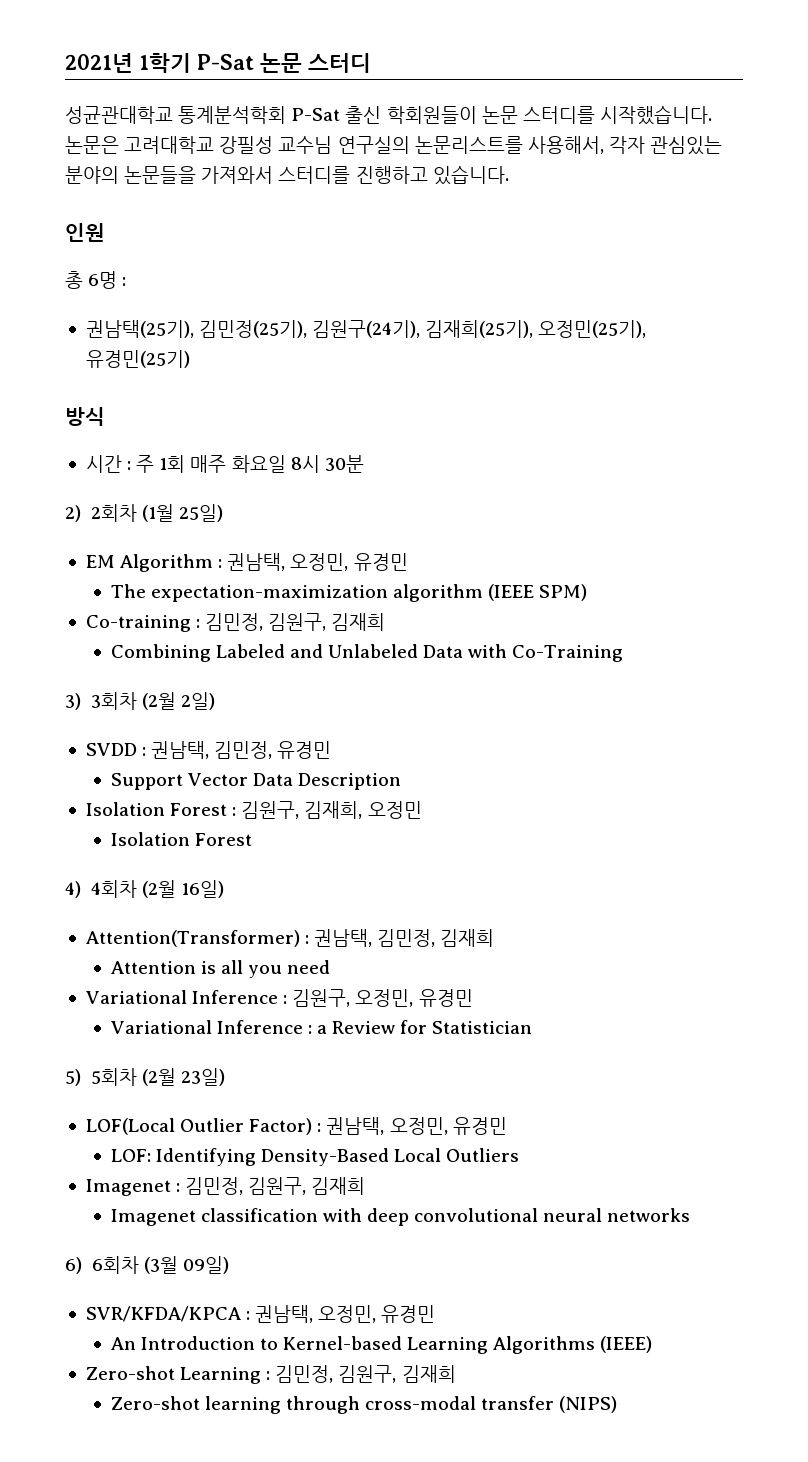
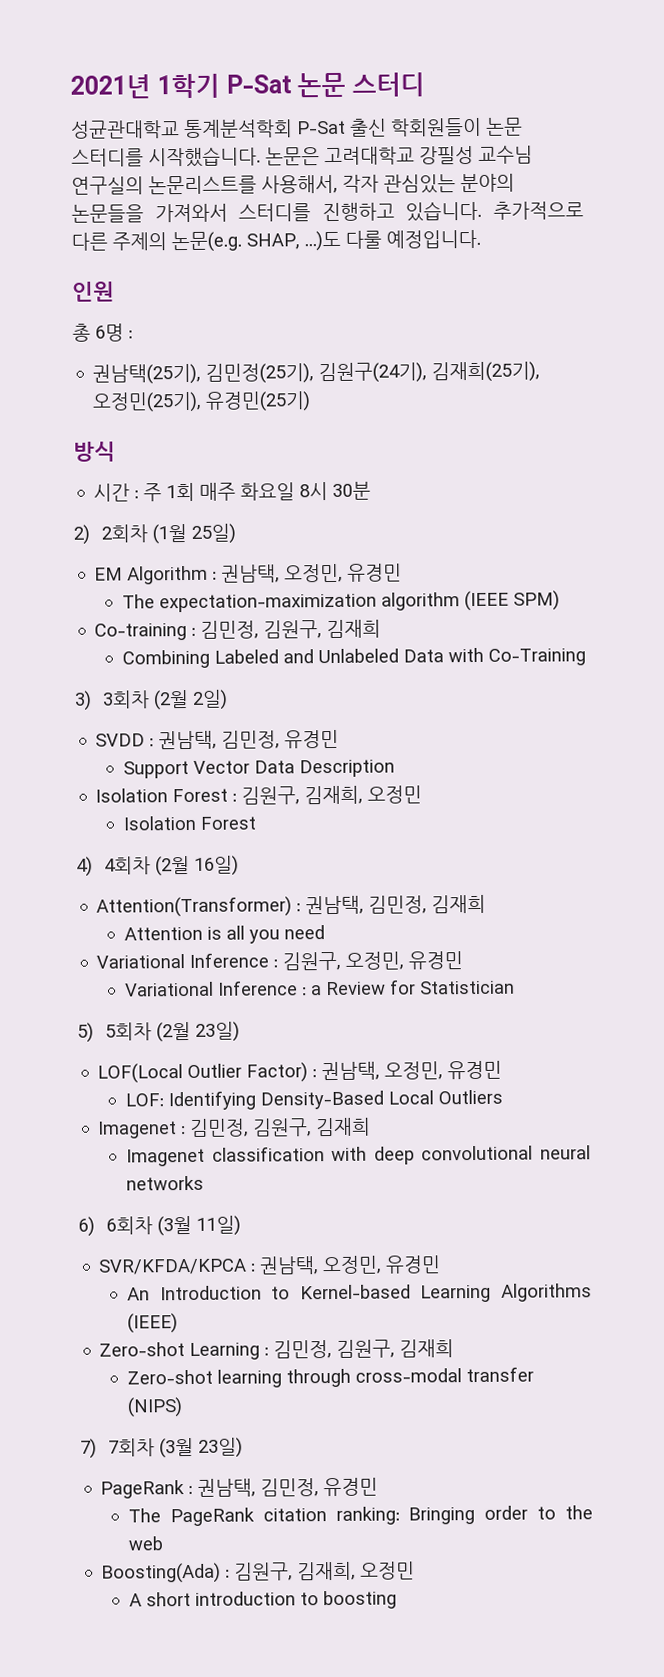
(509, 175) none -> [493,201,584,220] [71,229,481,253] 추가적으로 다른 주제의 논문(e.g. SHAP, ...)도 다룰 예정입니다.
[182,1256,229,1274] 09일) -> [195,1215,241,1236] 11일)
(618, 1404) none -> [80,1437,243,1459] [100,1477,379,1499] [128,1505,593,1527] [128,1536,164,1551] [101,1561,416,1584] [129,1590,398,1610] // 7) 7회차 (3월 23일) // PageRank : 권남택, 김민정, 유경민 // The PageRank citation ranking: Bringing order to the web // Boosting(Ada) : 김원구, 김재희, 오정민 // A short introduction to boosting

